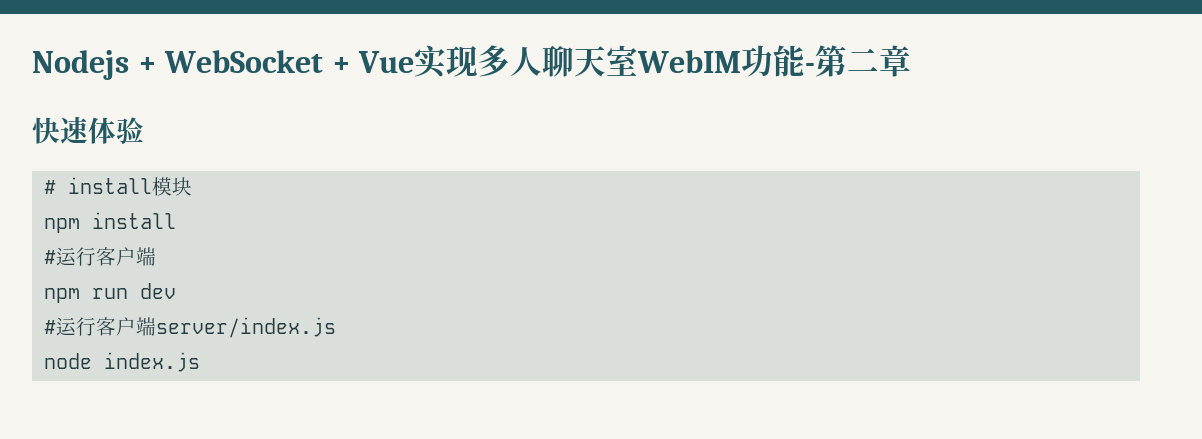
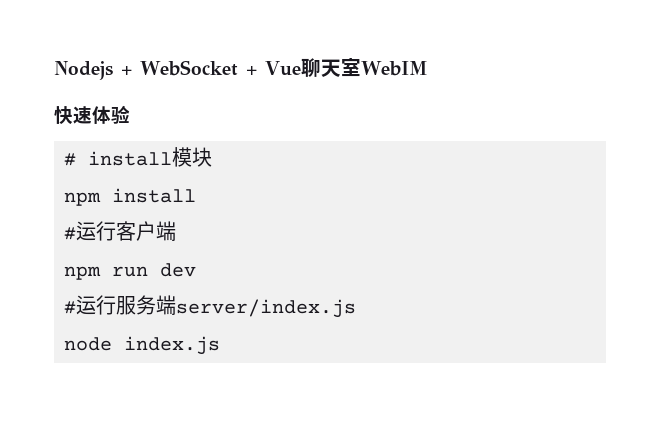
[414,45,543,79] 实现多人 -> (301, 68) none
[741,45,912,77] 功能-第二章 -> (428, 68) none
[96,317,136,336] 客户 -> [116,295,157,315] 服务

